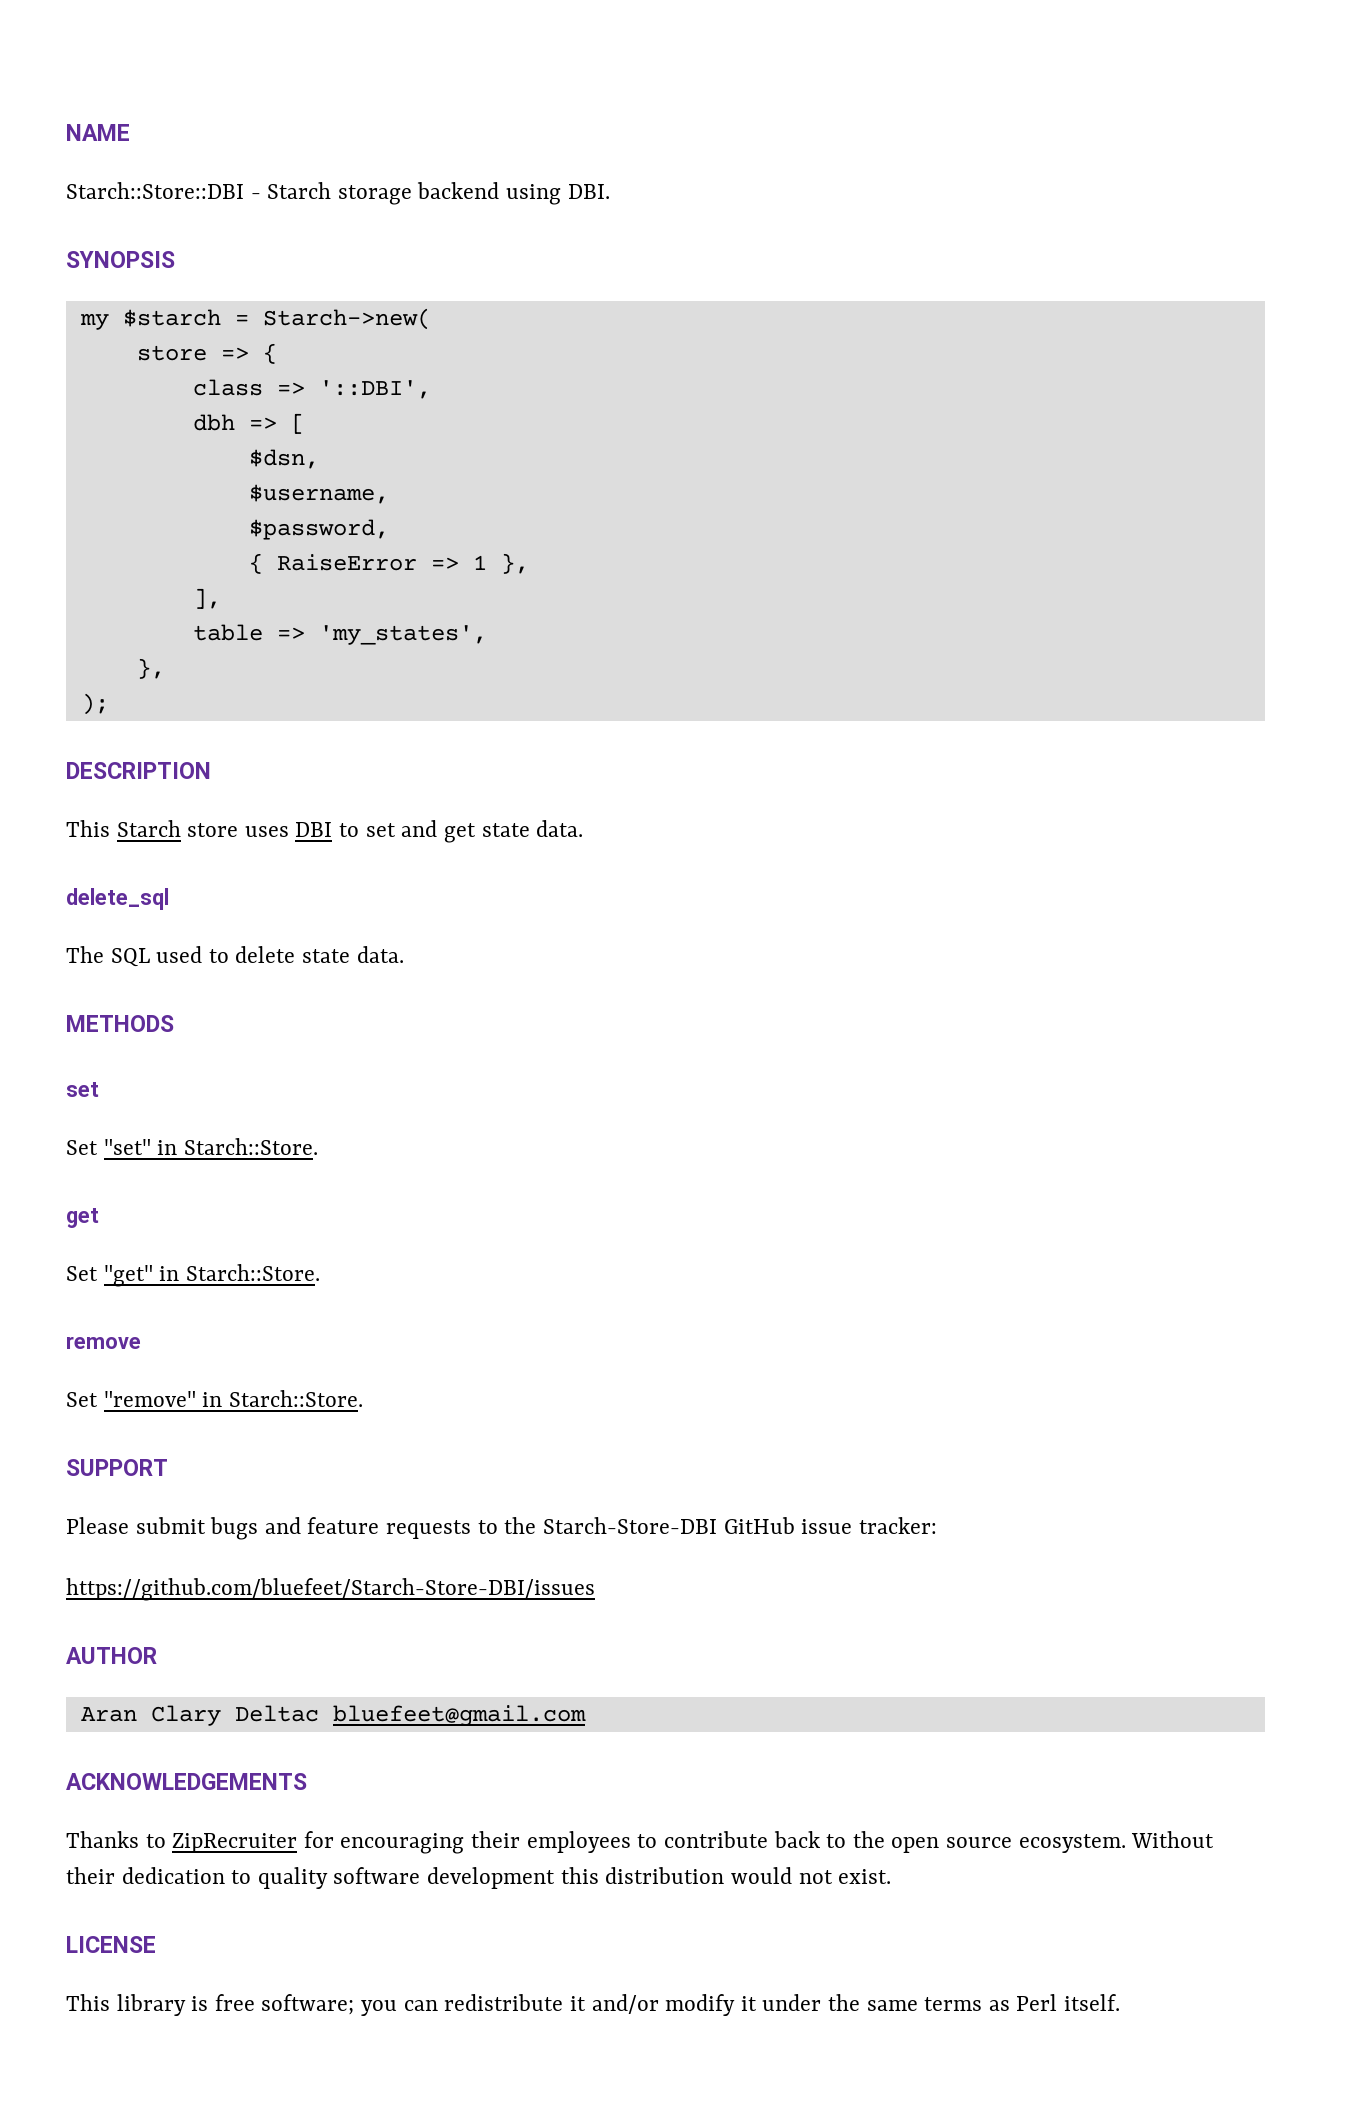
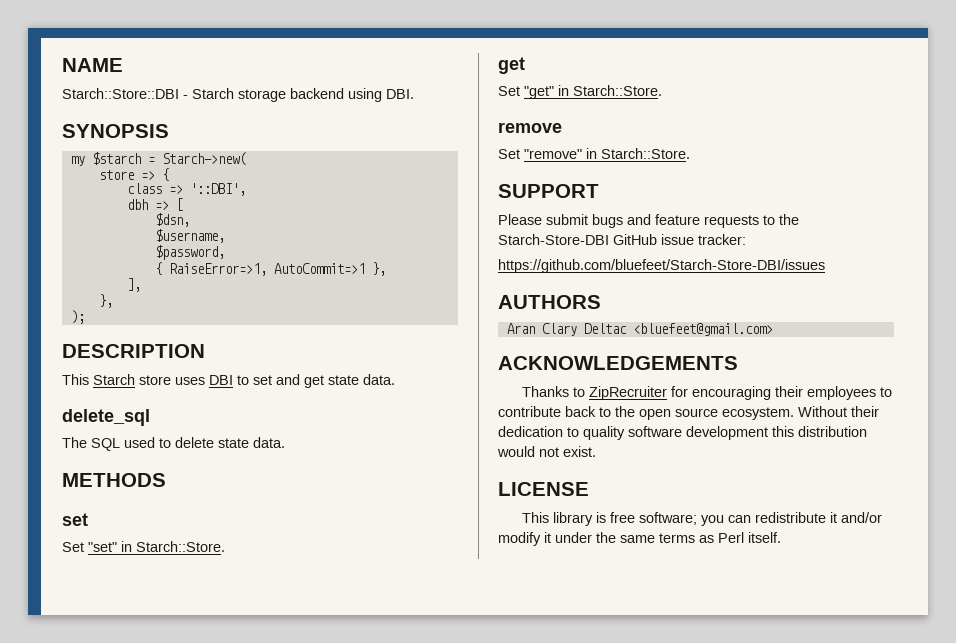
[276,554,487,571] RaiseError => 1 -> [168,263,365,276] RaiseError=>1, AutoCommit=>1
[192,624,487,645] // table => 'my_states', -> (141, 285) none
[66,1647,157,1664] AUTHOR -> [498,295,601,309] AUTHORS
[332,1705,586,1726] bluefeet@gmail.com -> [632,323,773,336] <bluefeet@gmail.com>

